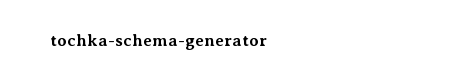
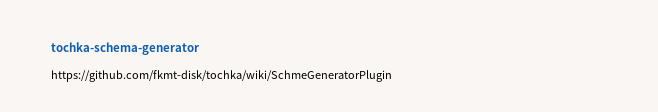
(267, 42) none -> [51,70,392,82] // https://github.com/fkmt-disk/tochka/wiki/SchmeGeneratorPlugin

